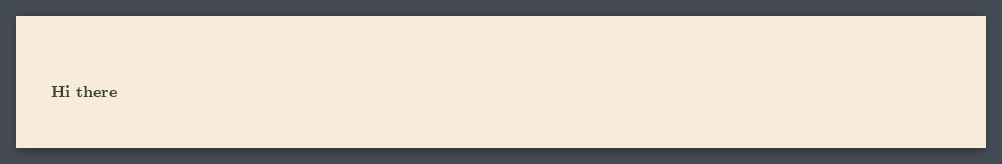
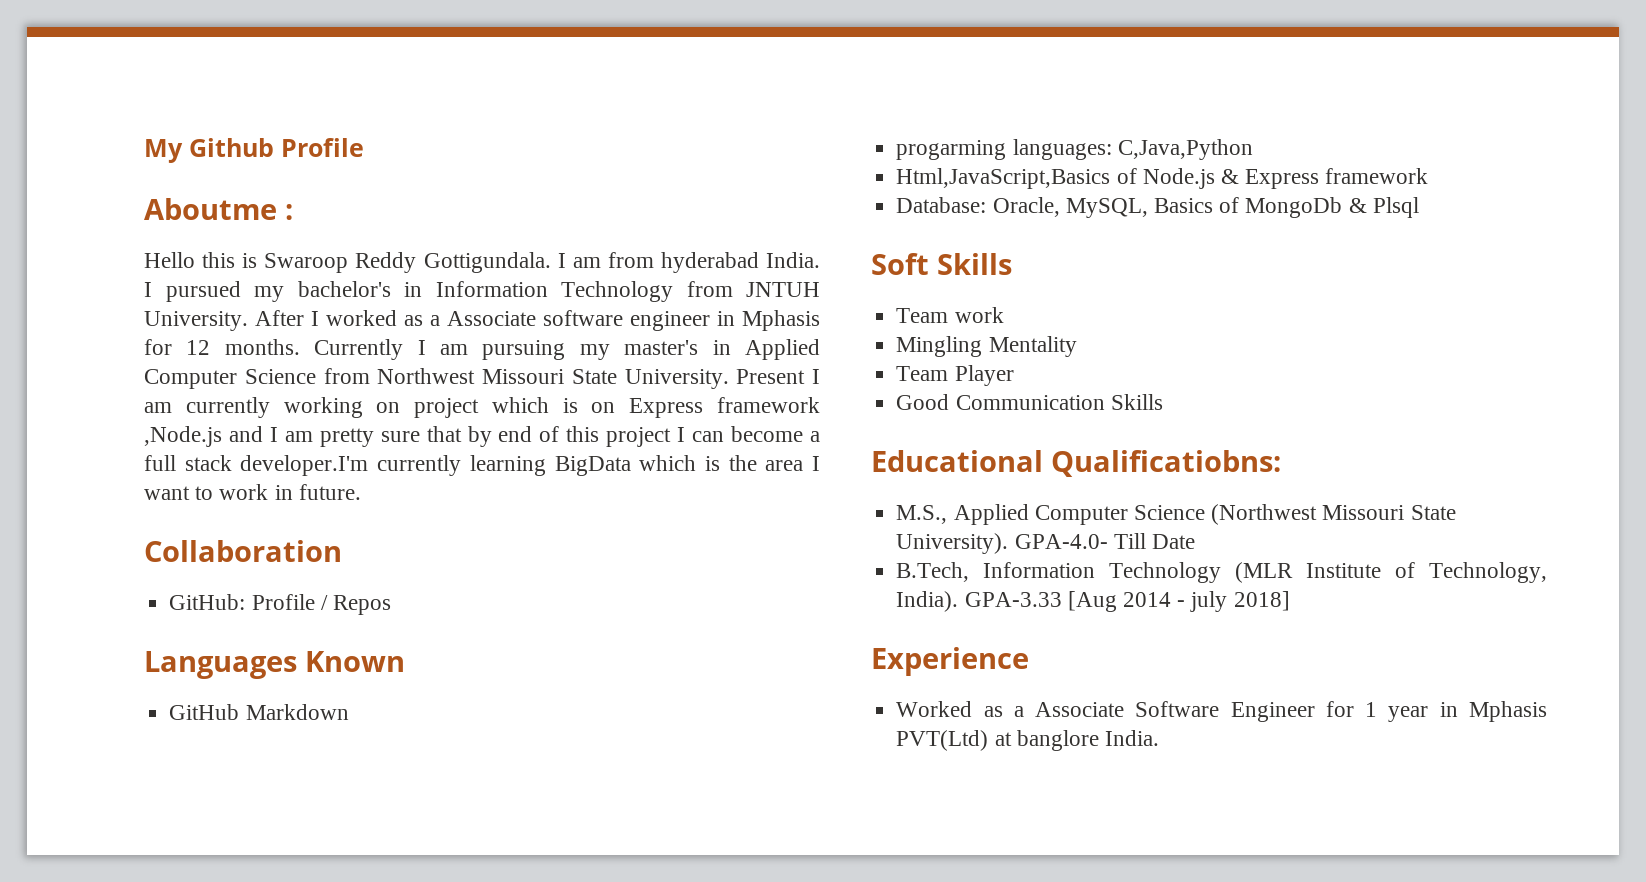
[51,85,117,97] Hi there -> [144,138,364,163] [144,198,293,220] [144,252,821,273] [144,281,820,302] [144,310,820,331] [144,339,820,360] [144,368,820,389] [144,397,820,418] [144,426,820,447] [144,455,821,476] [144,484,361,500] [144,540,342,562] [169,594,391,615] [144,651,405,679] [169,704,349,720] [896,139,1253,160] [896,168,1429,189] [896,197,1419,218] [871,253,1012,275] [896,307,1004,323] [896,336,1077,357] [896,365,1014,386] [896,394,1163,410] [871,450,1281,477] [896,504,1456,525] [896,533,1195,554] [896,562,1547,583] [896,591,1290,612] [871,647,1029,676] [896,701,1547,722] [896,730,1159,751] My Github Profile // Aboutme : // Hello this is Swaroop Reddy Gottigundala. I am from hyderabad India. I pursued my bachelor's in Information Technology from JNTUH University. After I worked as a Associate software engineer in Mphasis for 12 months. Currently I am pursuing my master's in Applied Computer Science from Northwest Missouri State University. Present I am currently working on project which is on Express framework ,Node.js and I am pretty sure that by end of this project I can become a full stack developer.I'm currently learning BigData which is the area I want to work in future. // Collaboration // GitHub: Profile / Repos // Languages Known // GitHub Markdown // progarming languages: C,Java,Python // Html,JavaScript,Basics of Node.js & Express framework // Database: Oracle, MySQL, Basics of MongoDb & Plsql // Soft Skills // Team work // Mingling Mentality // Team Player // Good Communication Skills // Educational Qualificatiobns: // M.S., Applied Computer Science (Northwest Missouri State University). GPA-4.0- Till Date // B.Tech, Information Technology (MLR Institute of Technology, India). GPA-3.33 [Aug 2014 - july 2018] // Experience // Worked as a Associate Software Engineer for 1 year in Mphasis PVT(Ltd) at banglore India.

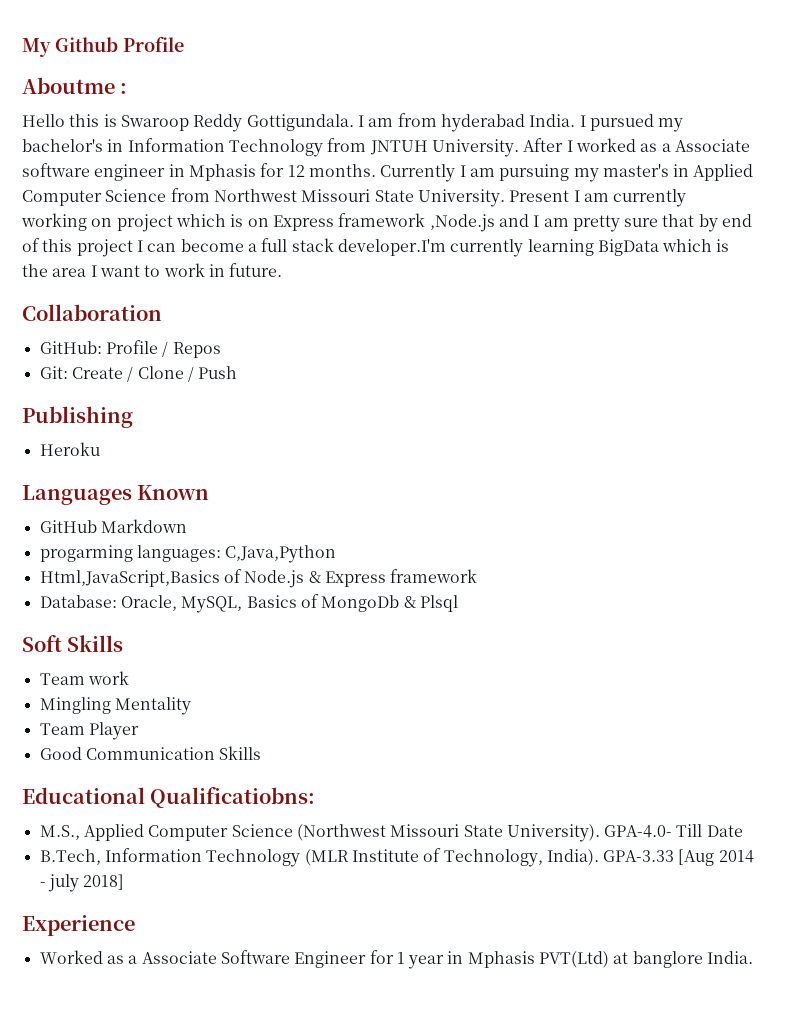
(391, 605) none -> [39,366,238,382] [22,406,133,428] [39,442,100,456] // Git: Create / Clone / Push // Publishing // Heroku

